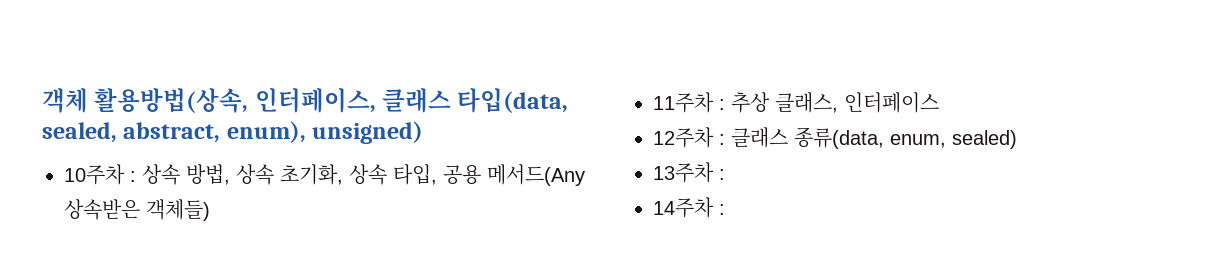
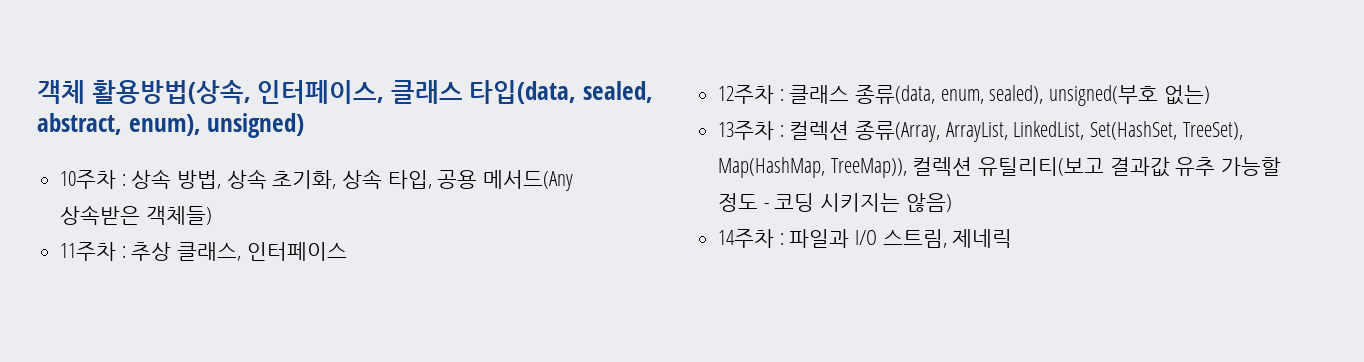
[952,130,1017,149] sealed) -> [989,85,1210,106] sealed), unsigned(부호 없는)
[653,197,725,218] // 14주차 : -> [789,121,1243,142] [718,157,1282,178] [718,193,952,212] [718,229,1013,248] 컬렉션 종류(Array, ArrayList, LinkedList, Set(HashSet, TreeSet), Map(HashMap, TreeMap)), 컬렉션 유틸리티(보고 결과값 유추 가능할 정도 - 코딩 시키지는 않음) // 14주차 : 파일과 I/O 스트림, 제네릭

